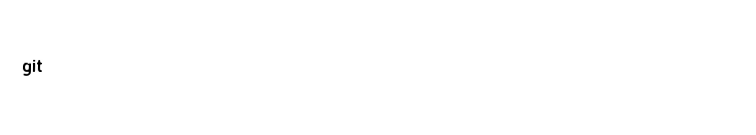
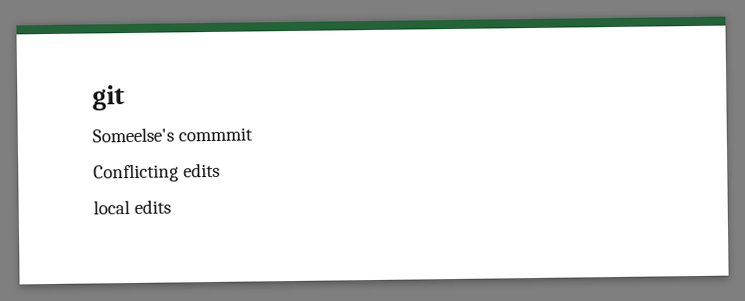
(44, 68) none -> [92,127,254,143] [93,162,221,183] [93,199,172,215] // Someelse's commmit // Conflicting edits // local edits

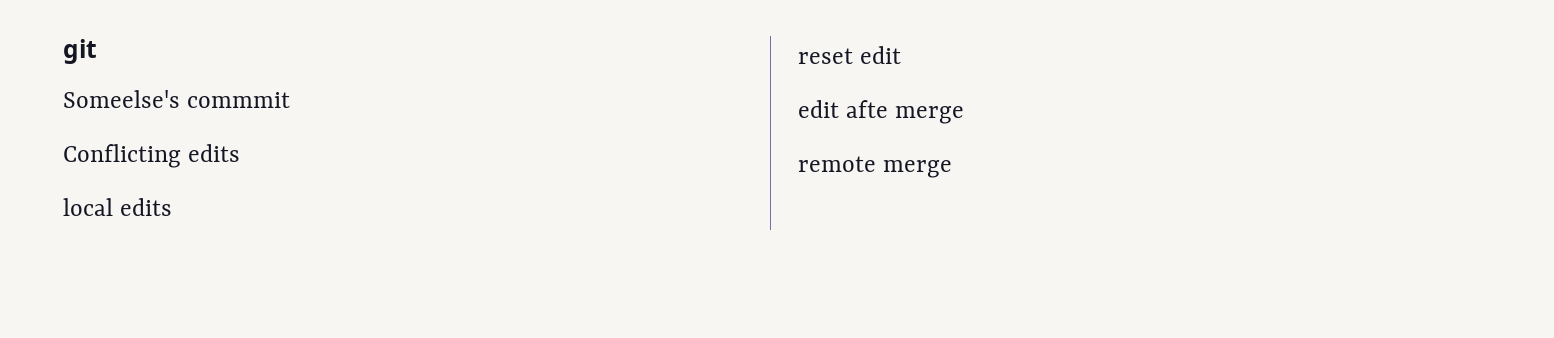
(172, 206) none -> [798,46,902,64] [798,100,965,124] [798,156,953,178] // reset edit // edit afte merge // remote merge

